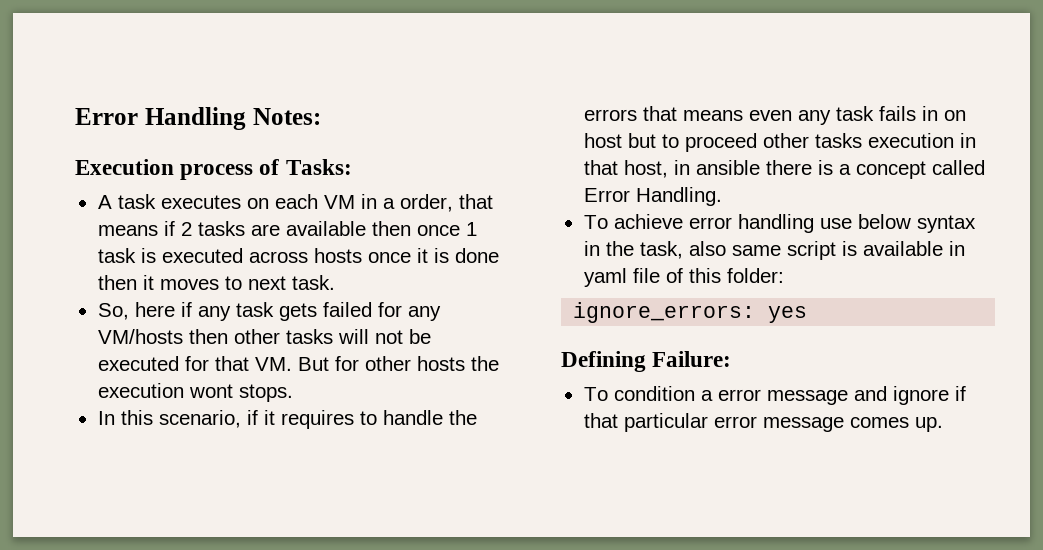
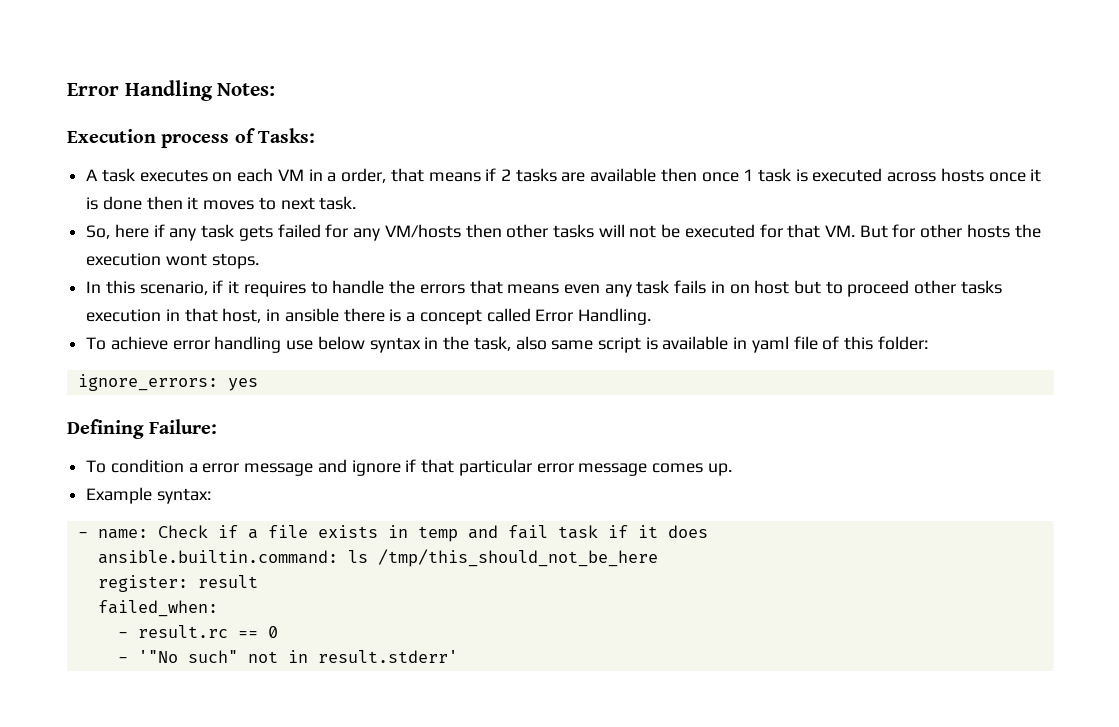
(943, 424) none -> [86,487,211,504] [77,525,708,542] [97,549,658,567] [97,575,258,592] [97,600,218,617] [117,625,278,638] [117,650,458,663] // Example syntax: // - name: Check if a file exists in temp and fail task if it does // ansible.builtin.command: ls /tmp/this_should_not_be_here // register: result // failed_when: // - result.rc == 0 // - '"No such" not in result.stderr'

